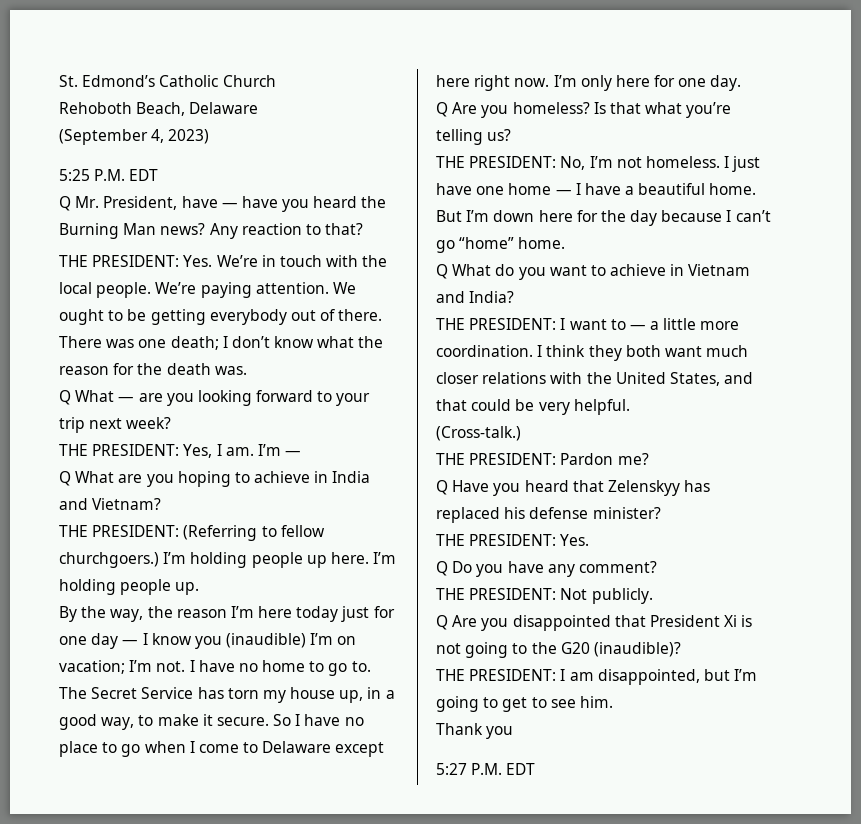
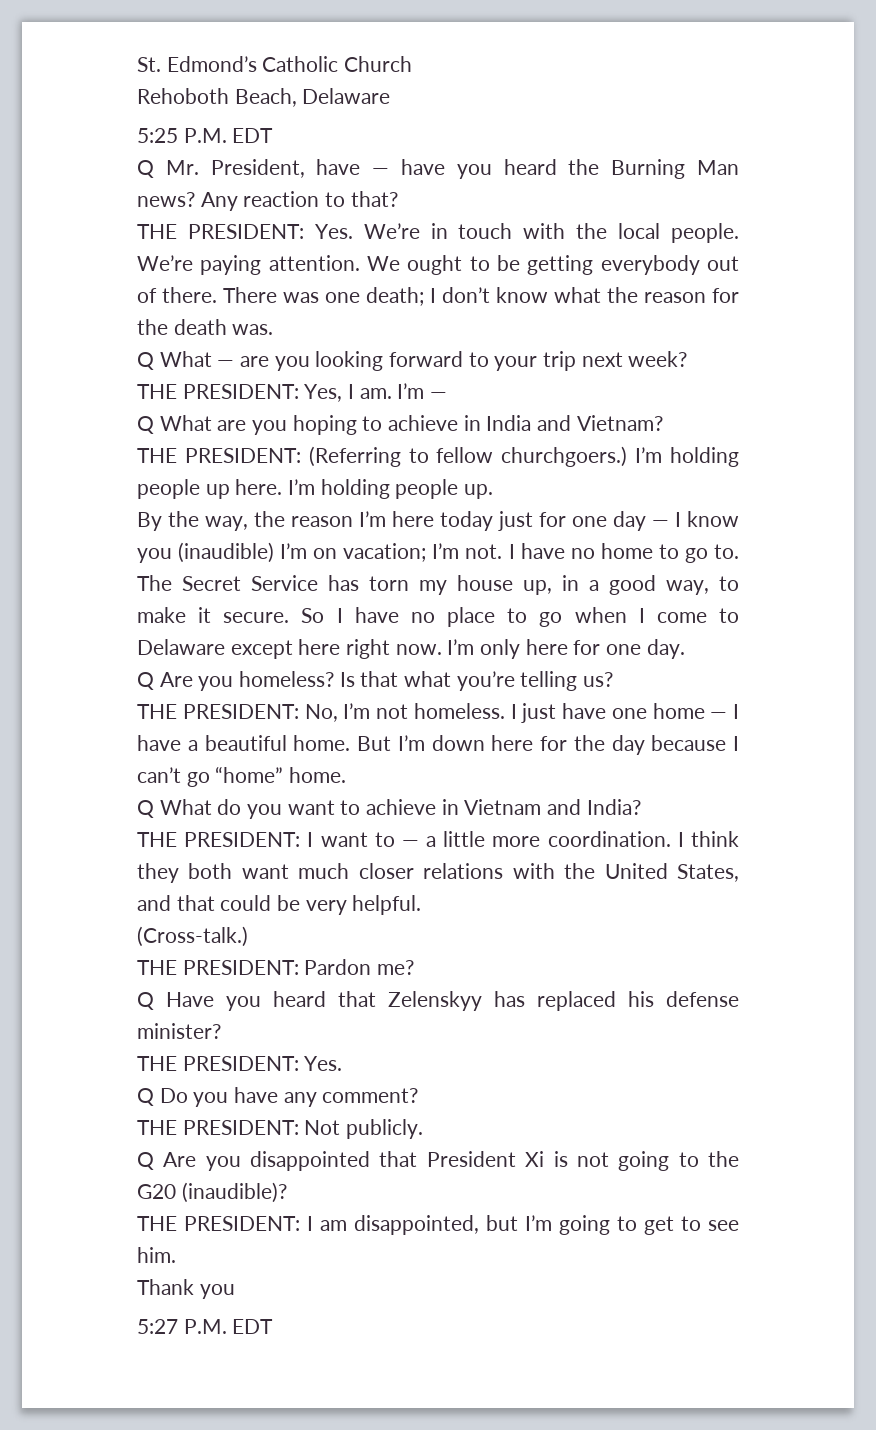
[59,129,210,145] // (September 4, 2023) -> (391, 96) none

